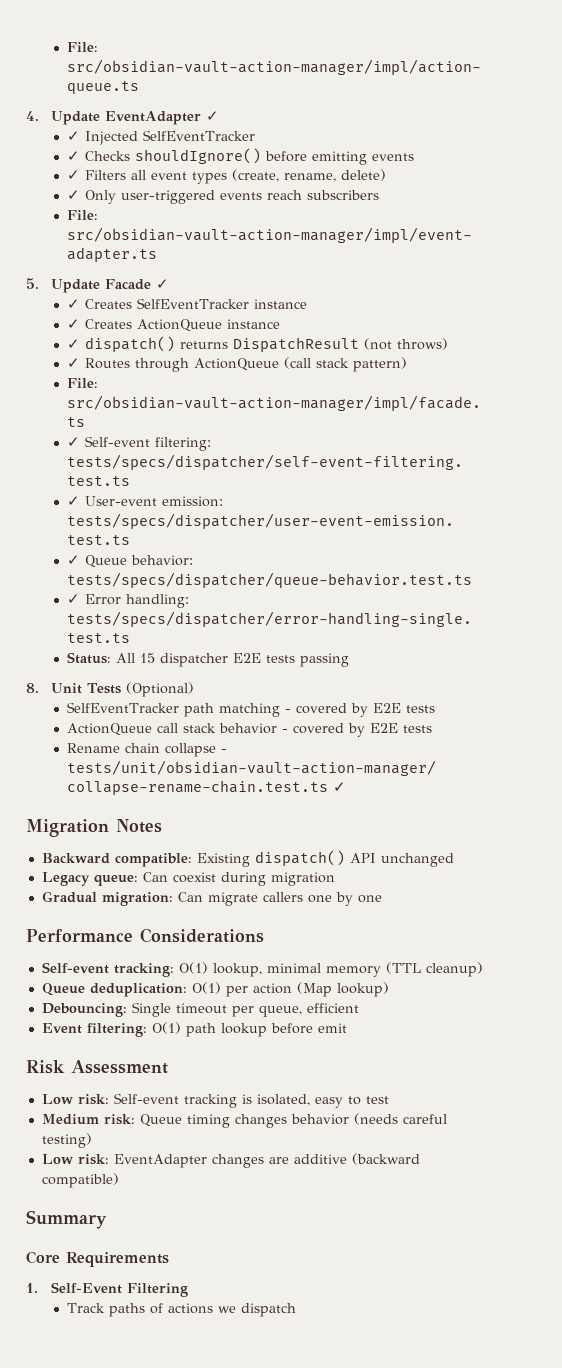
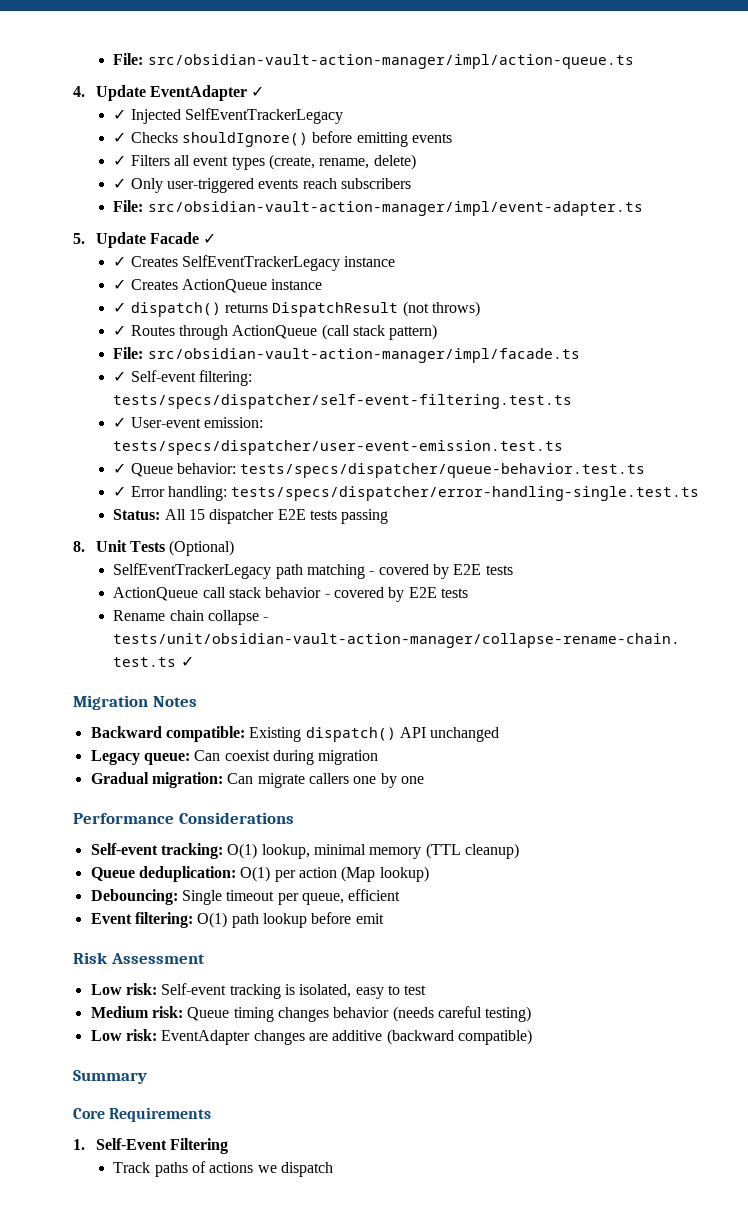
[142,130,255,141] SelfEventTracker -> [184,108,343,124] SelfEventTrackerLegacy
[136,298,249,309] SelfEventTracker -> [181,255,340,271] SelfEventTrackerLegacy
[66,702,179,713] SelfEventTracker -> [113,563,272,579] SelfEventTrackerLegacy

